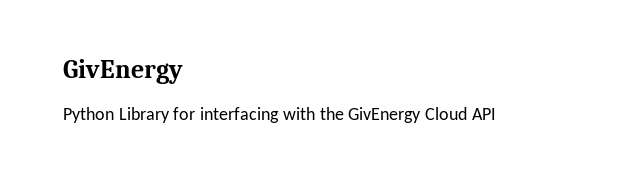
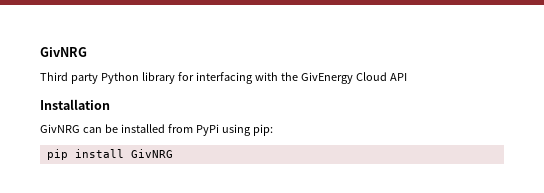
[63,59,183,84] [63,107,170,123] GivEnergy // Python Library -> [40,47,87,57] [40,72,175,84] GivNRG // Third party Python library
(496, 114) none -> [40,99,110,110] [40,124,273,136] [46,149,173,160] // Installation // GivNRG can be installed from PyPi using pip: // pip install GivNRG

